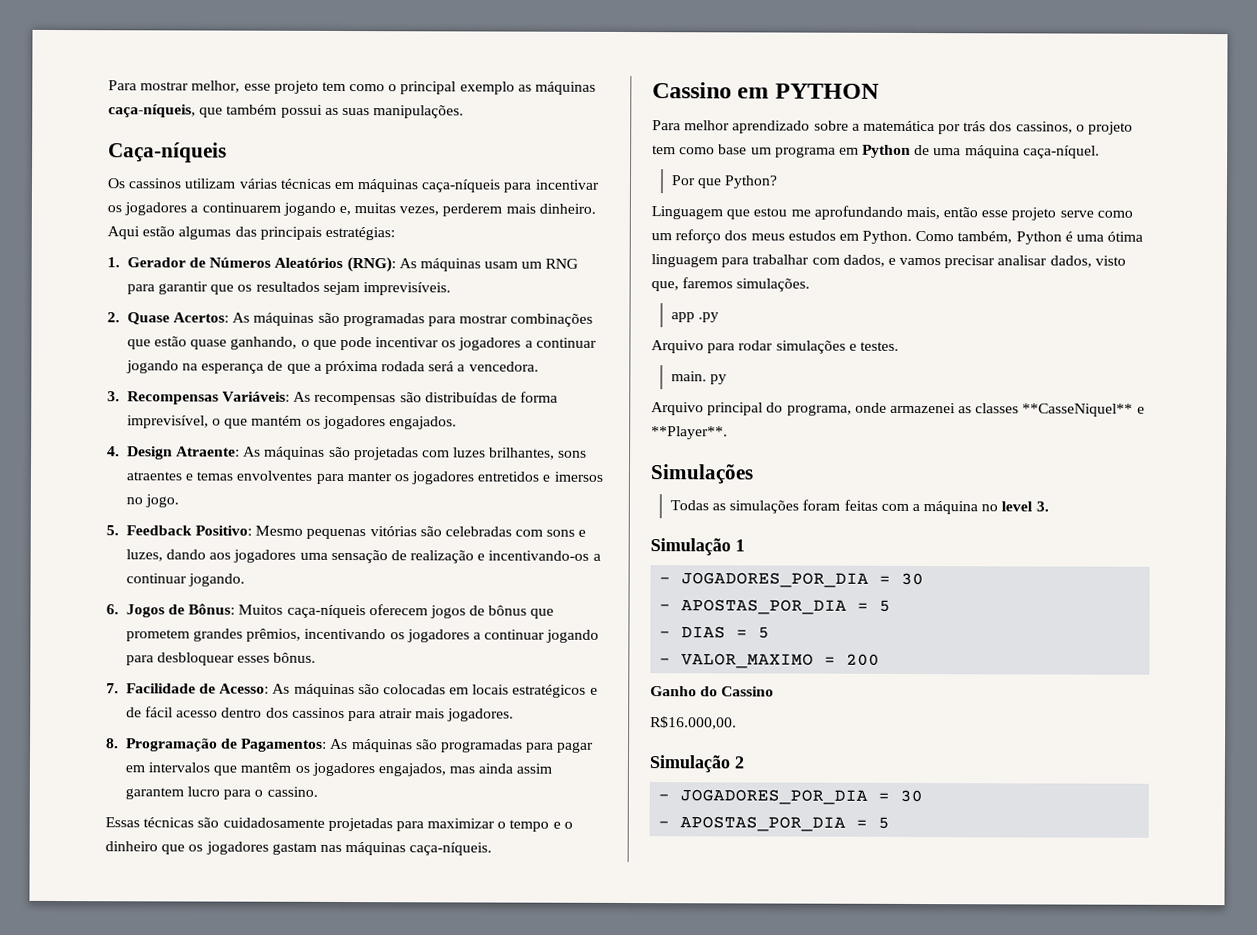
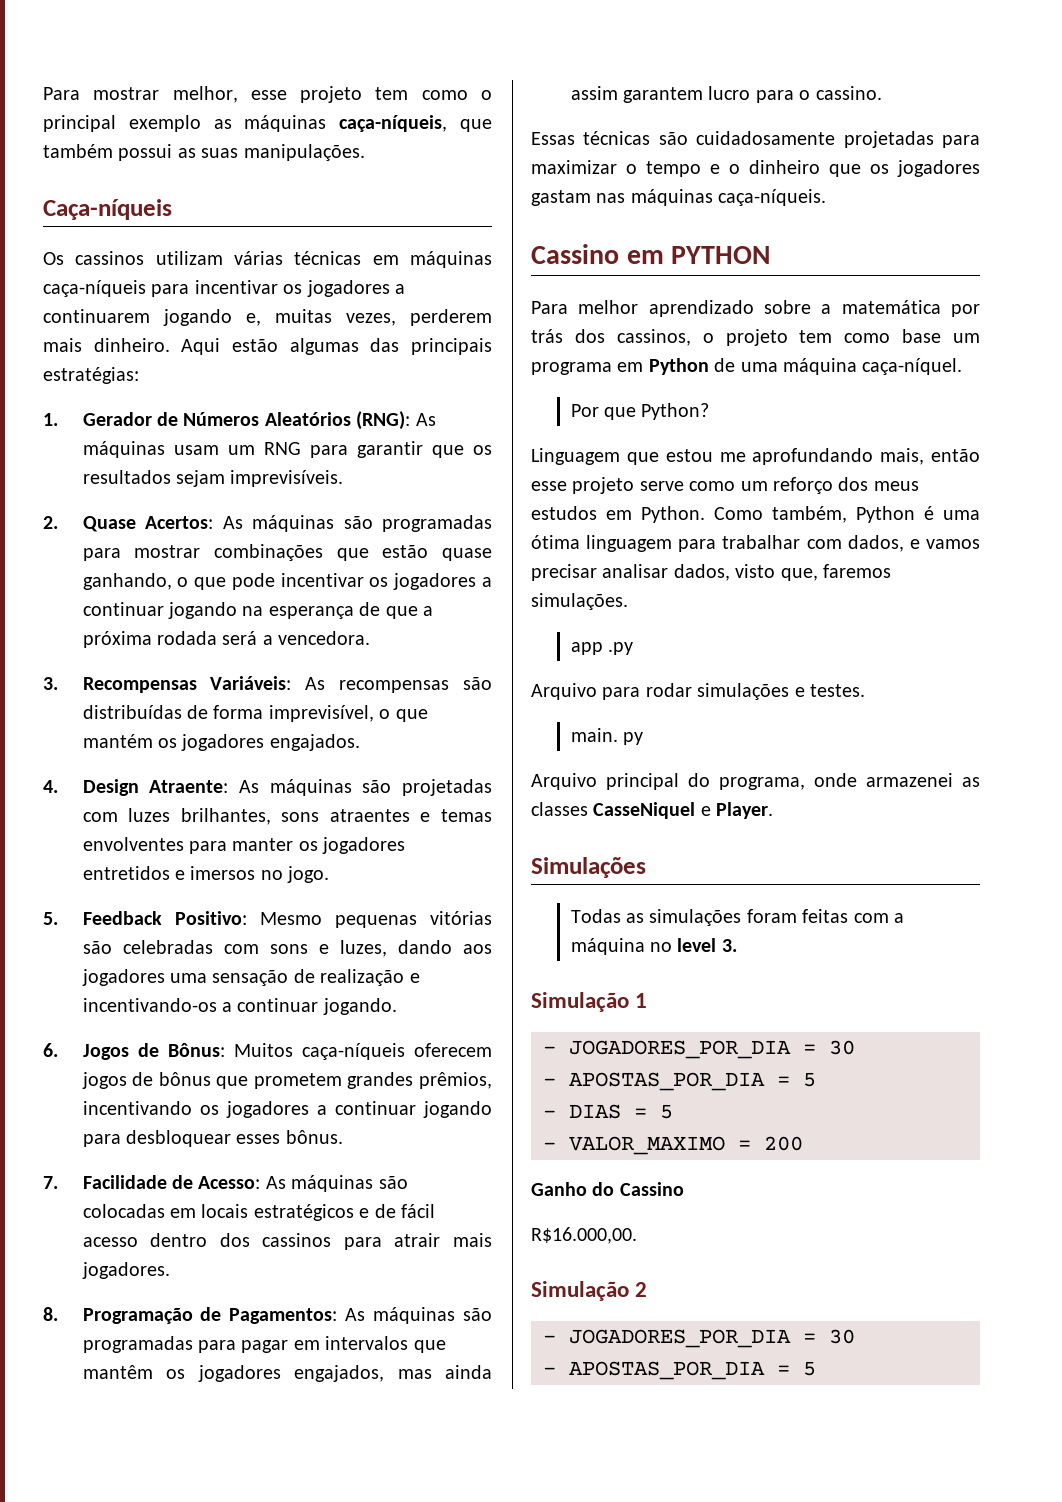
[1022,403,1145,417] [651,426,728,440] **CasseNiquel** e **Player**. -> [593,802,774,819] CasseNiquel e Player.

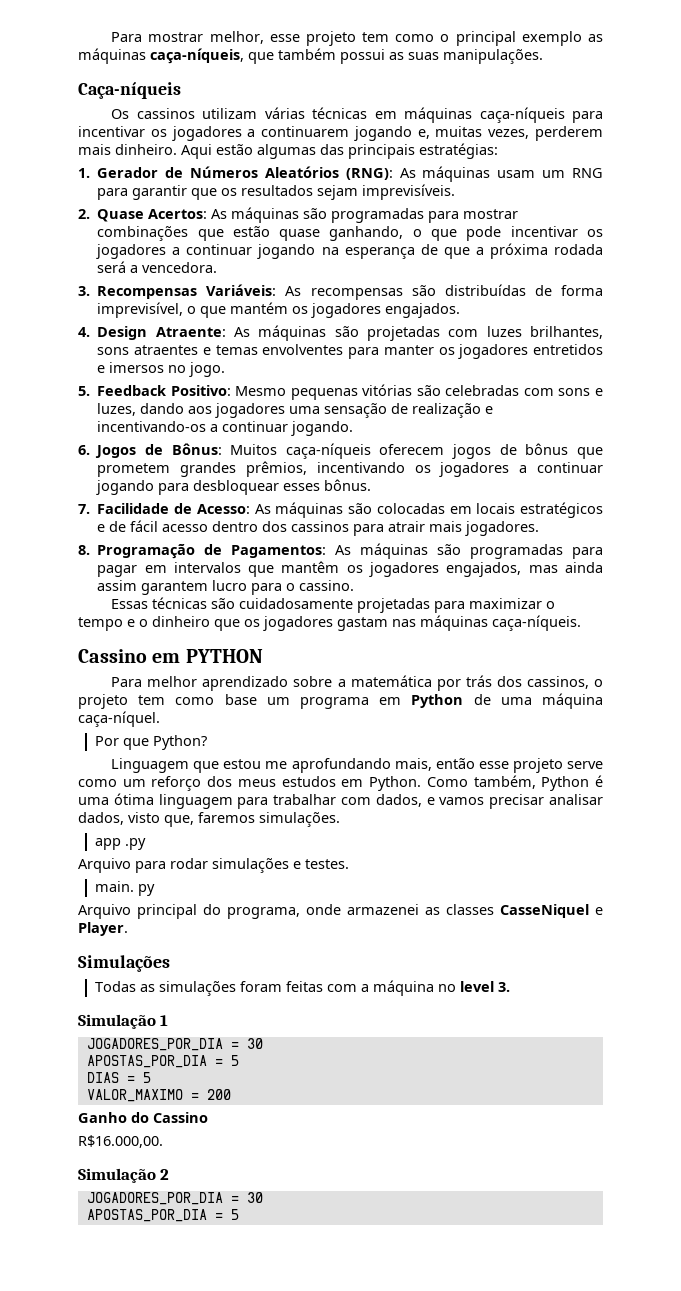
[543,1040,855,1059] [543,1078,556,1086] - JOGADORES_POR_DIA = 30 // - -> [86,1038,263,1051] JOGADORES_POR_DIA = 30 //
[543,1110,556,1118] - -> (239, 1060) none
[543,1142,556,1150] - -> (151, 1077) none
[543,1329,855,1348] [543,1367,556,1375] - JOGADORES_POR_DIA = 30 // - -> [86,1192,263,1205] JOGADORES_POR_DIA = 30 //

